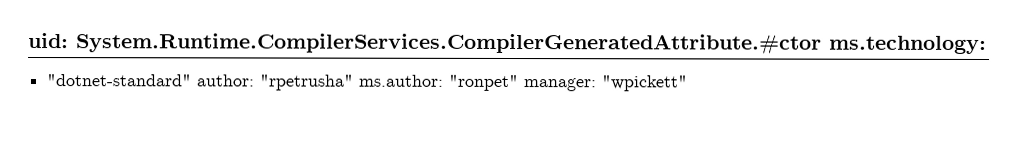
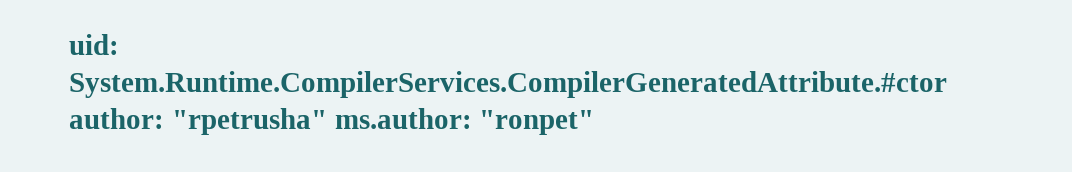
[829,35,987,55] [46,74,192,87] ms.technology: // "dotnet-standard" -> (947, 84) none
[523,75,688,92] manager: "wpickett" -> (595, 122) none

